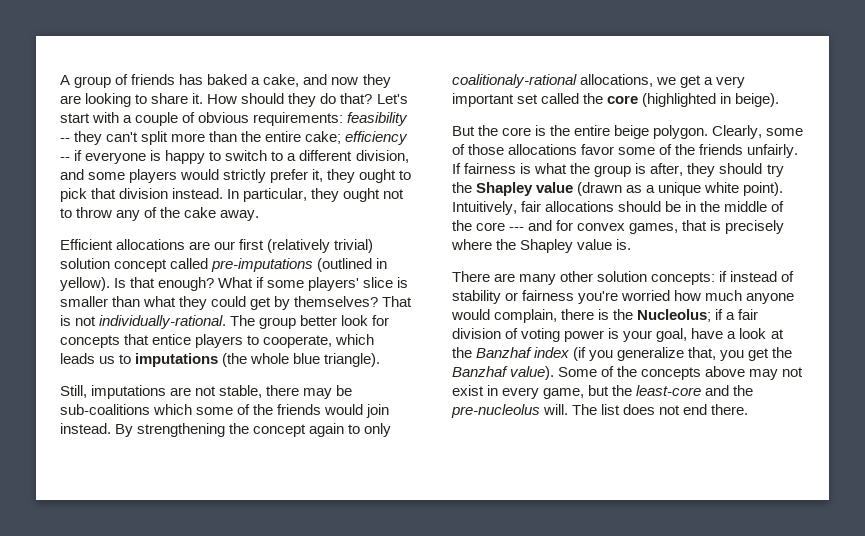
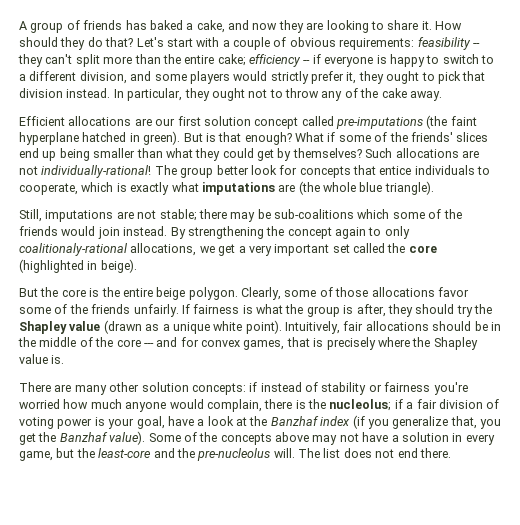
[267,239,374,253] (relatively trivial) -> (201, 121) none
[317,258,388,272] [60,277,127,291] (outlined in yellow). Is -> [426,115,477,129] [19,131,216,145] (the faint hyperplane hatched in green). But is
[308,277,409,291] players' slice is -> [374,132,489,142] [19,148,90,161] of the friends' slices end up being
[382,296,413,307] [60,315,227,329] That is not individually-rational. -> [365,148,479,158] [19,165,152,178] Such allocations are not individually-rational!
[195,334,244,348] players -> [414,165,475,175] individuals
[60,353,219,367] leads us to imputations -> [116,182,296,195] is exactly what imputations are
[219,385,263,398] stable, -> [159,209,197,221] stable;
[637,309,712,322] Nucleolus; -> [329,399,392,411] nucleolus;
[452,385,484,396] exist -> [362,432,449,442] have a solution

